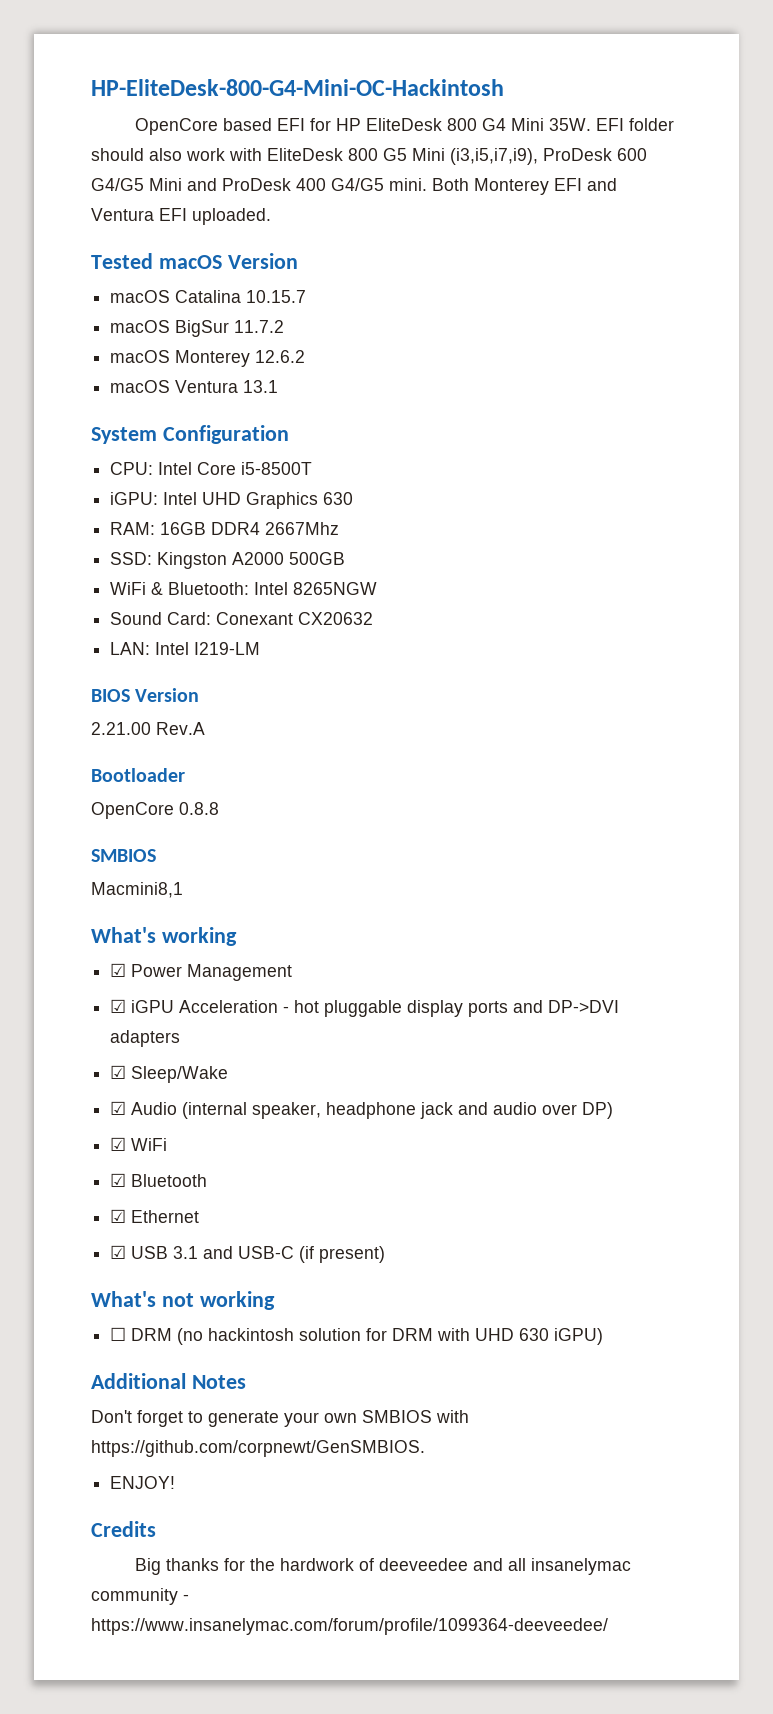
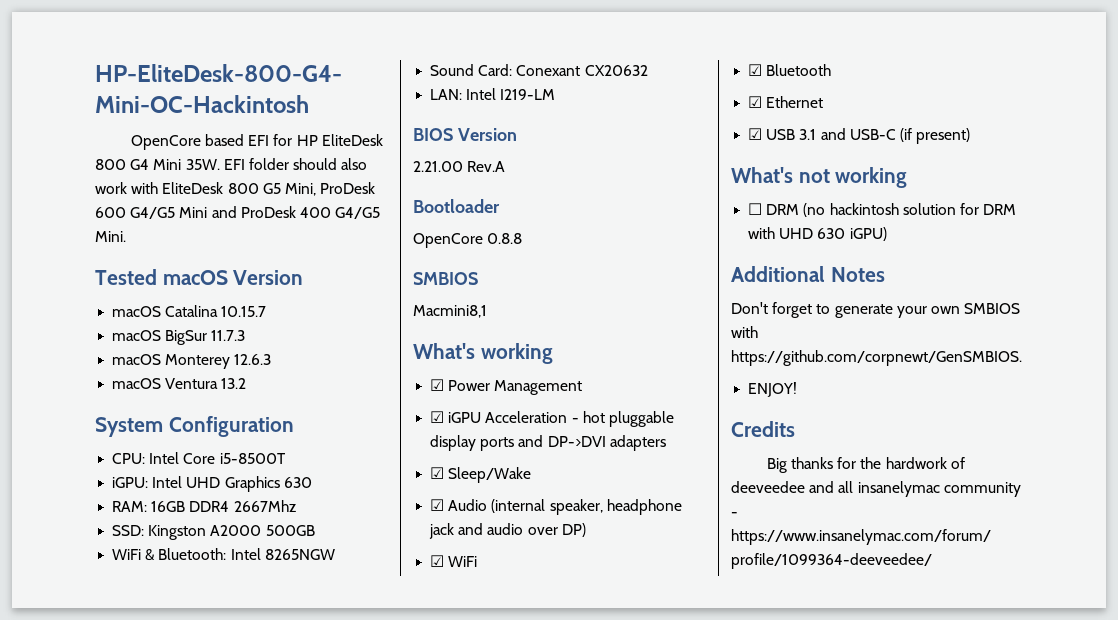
[412,148,538,165] Mini (i3,i5,i7,i9), -> [284,183,316,196] Mini,
[389,178,617,195] [91,208,271,225] mini. Both Monterey EFI and Ventura EFI uploaded. -> [95,231,126,242] Mini.
[234,320,285,333] 11.7.2 -> [211,330,246,341] 11.7.3
[255,350,306,363] 12.6.2 -> [234,354,272,365] 12.6.3
[243,380,279,393] 13.1 -> [221,378,247,389] 13.2

